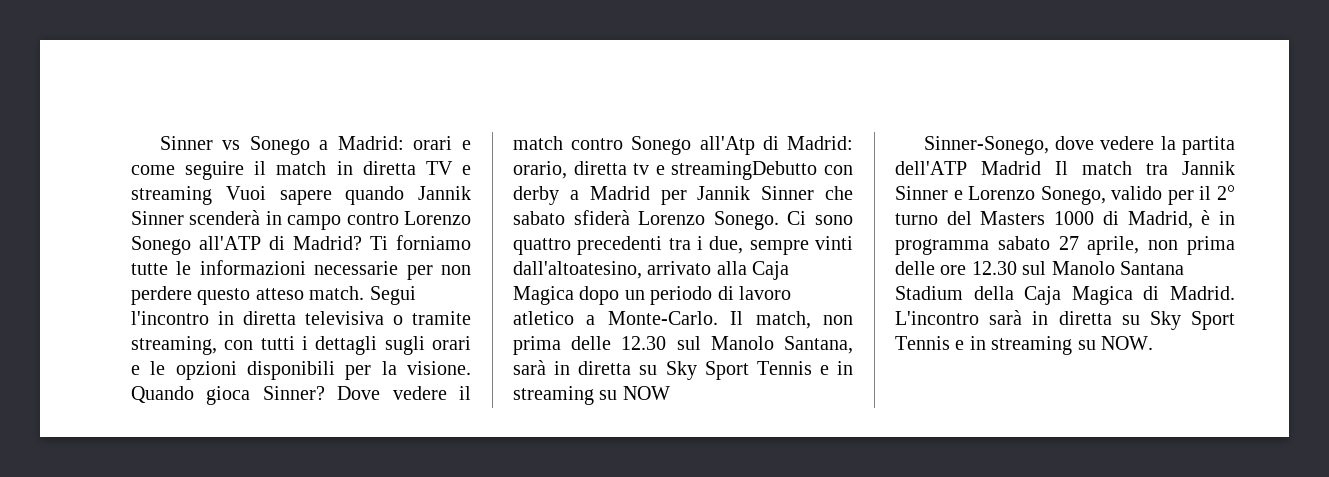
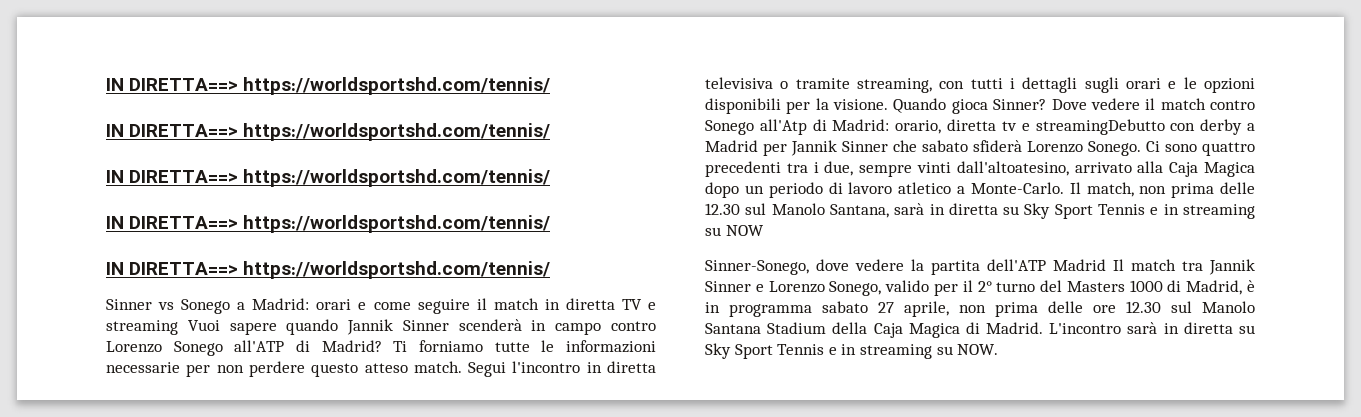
(159, 143) none -> [106,77,551,95] [106,123,551,141] [106,169,551,187] [106,215,551,233] [106,261,551,279] IN DIRETTA==> https://worldsportshd.com/tennis/ // IN DIRETTA==> https://worldsportshd.com/tennis/ // IN DIRETTA==> https://worldsportshd.com/tennis/ // IN DIRETTA==> https://worldsportshd.com/tennis/ // IN DIRETTA==> https://worldsportshd.com/tennis/ //

